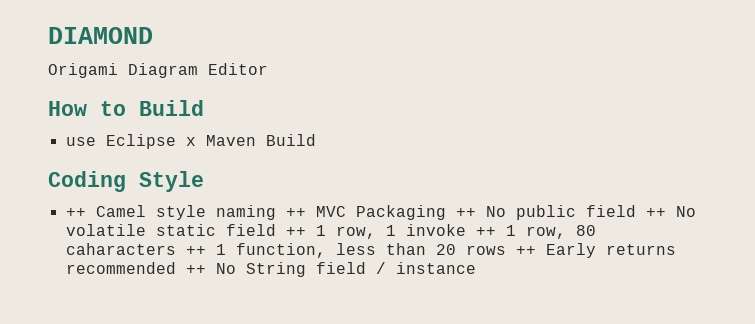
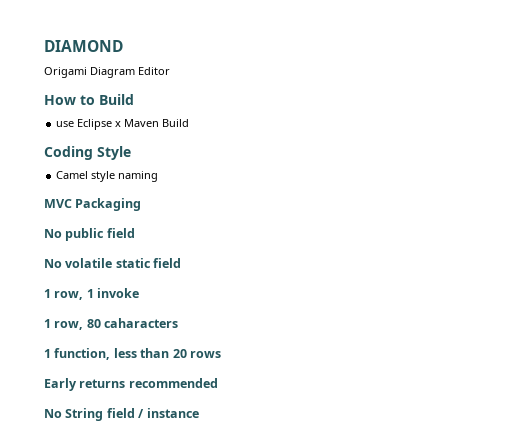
[65,208,86,217] ++ -> (131, 153) none
[285,208,306,217] ++ -> (159, 176) //
[455,208,476,217] ++ -> (142, 204) //
[645,208,666,217] ++ -> (135, 233) //
[285,227,306,236] ++ -> (182, 263) //
[475,227,496,236] ++ -> (140, 293) //
[185,246,206,255] ++ -> (179, 323) //
[515,246,536,255] ++ -> (221, 354) //
[185,265,206,274] ++ -> (218, 383) //

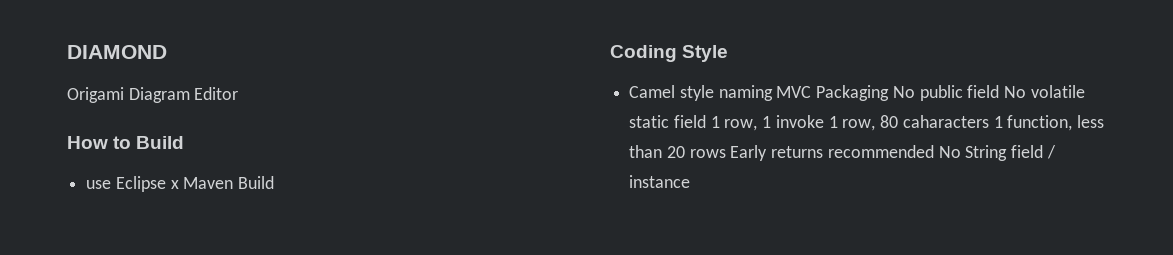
(159, 176) // -> (773, 93) none
(142, 204) // -> (890, 93) none
(135, 233) // -> (1000, 91) none
(182, 263) // -> (706, 121) none
(140, 293) // -> (824, 121) none
(179, 323) // -> (989, 121) none
(221, 354) // -> (726, 153) none
(218, 383) // -> (934, 151) none

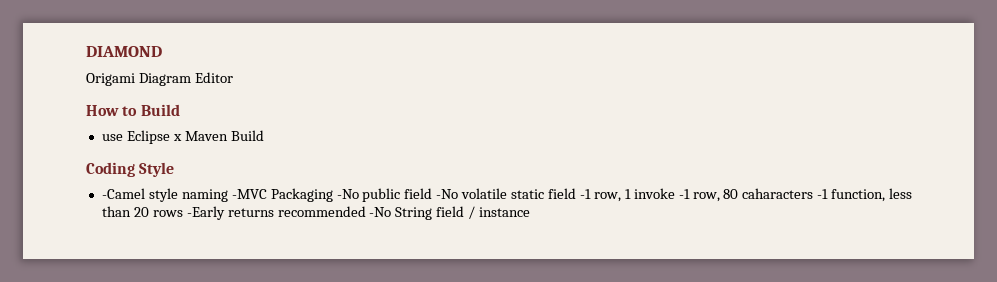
[629,85,676,98] Camel -> [101,188,145,199] -Camel
[776,85,915,101] MVC Packaging No -> [231,188,359,202] -MVC Packaging -No
[1004,86,1027,98] No -> [436,189,459,199] -No
[710,116,720,128] 1 -> [579,189,591,199] -1
[828,116,838,128] 1 -> [678,189,690,199] -1
[993,116,1003,128] 1 -> [817,189,829,199] -1
[730,145,768,161] Early -> [186,206,225,220] -Early
[938,146,961,158] No -> [369,207,392,217] -No

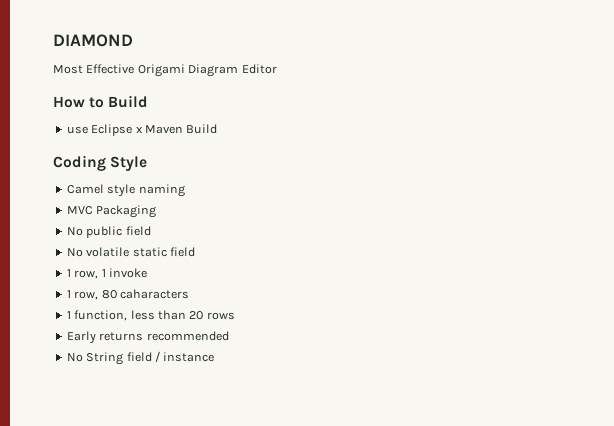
(162, 51) none -> [53,64,135,74] Most Effective
[101,188,145,199] -Camel -> [66,184,104,194] Camel
[231,189,267,199] -MVC -> [66,206,93,215] // MVC
[336,189,359,199] -No -> [66,227,83,236] // No
[436,189,459,199] -No -> [66,248,83,257] // No
[579,189,591,199] -1 -> [66,269,71,277] // 1
[678,189,690,199] -1 -> [66,290,71,298] // 1
[817,189,829,199] -1 -> [66,311,71,319] // 1
[186,206,225,220] -Early -> [66,331,96,344] // Early
[369,207,392,217] -No -> [66,353,83,362] // No

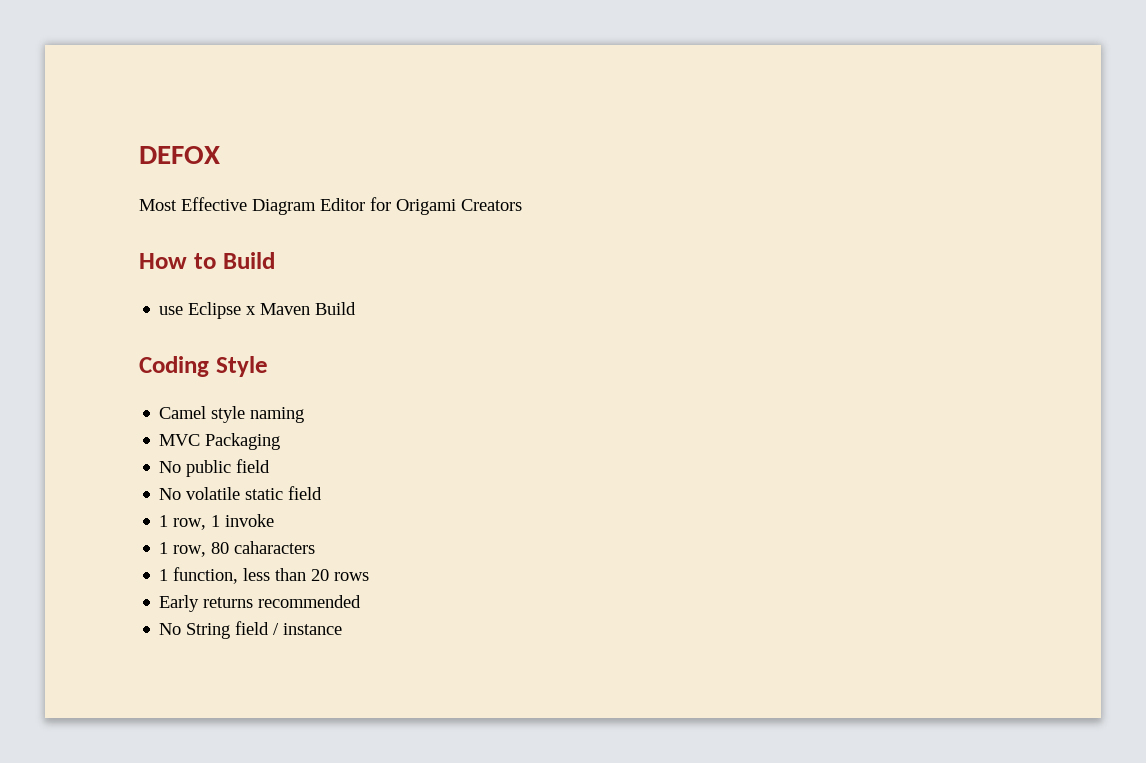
[53,34,133,47] DIAMOND -> [139,146,220,164] DEFOX
[137,64,185,77] Origami -> (247, 204) none
(277, 69) none -> [370,197,522,215] for Origami Creators

